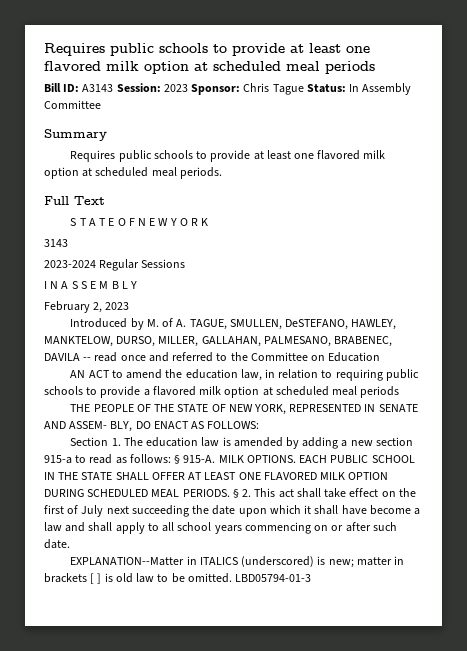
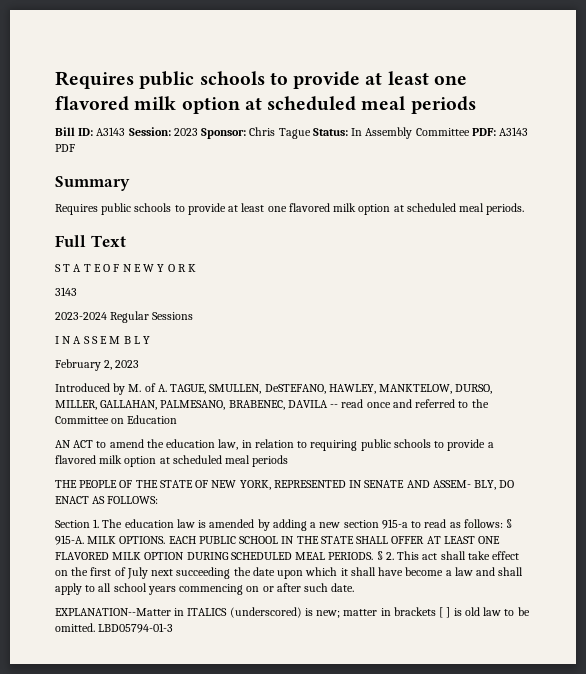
(101, 104) none -> [471,127,529,136] [55,144,75,152] PDF: A3143 PDF

